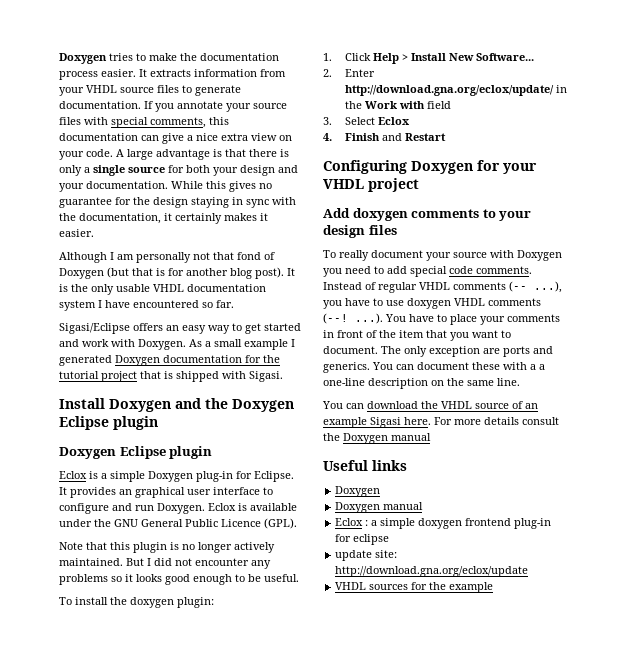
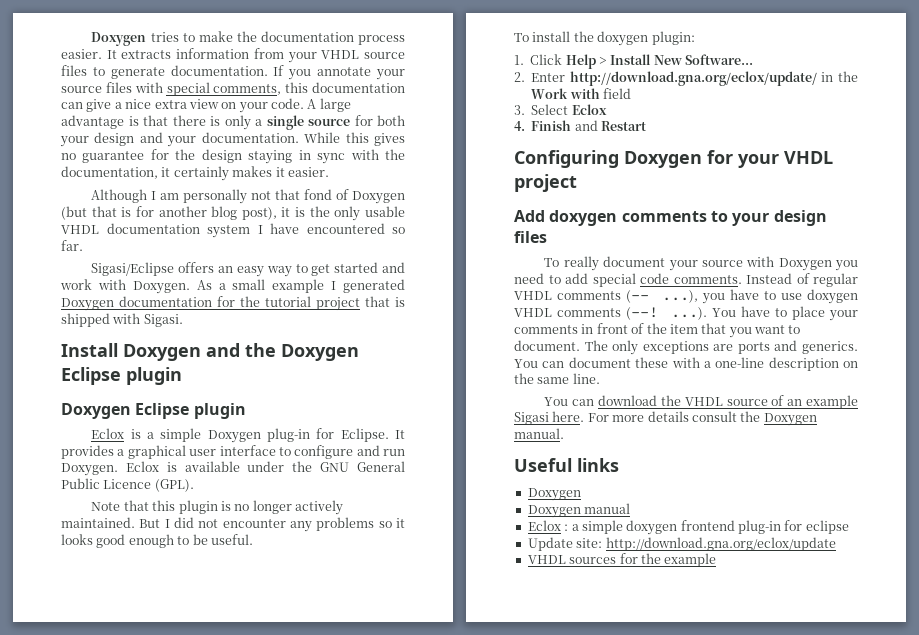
[255,267,295,279] post). It -> [241,207,291,220] post), it
[119,489,132,495] an -> [117,449,125,456] a
[429,346,480,357] exception -> [642,341,709,354] exceptions
[539,364,545,370] a -> (711, 364) none
[391,433,431,441] manual -> [514,428,564,439] manual.
[335,550,373,561] update -> [527,537,573,551] Update

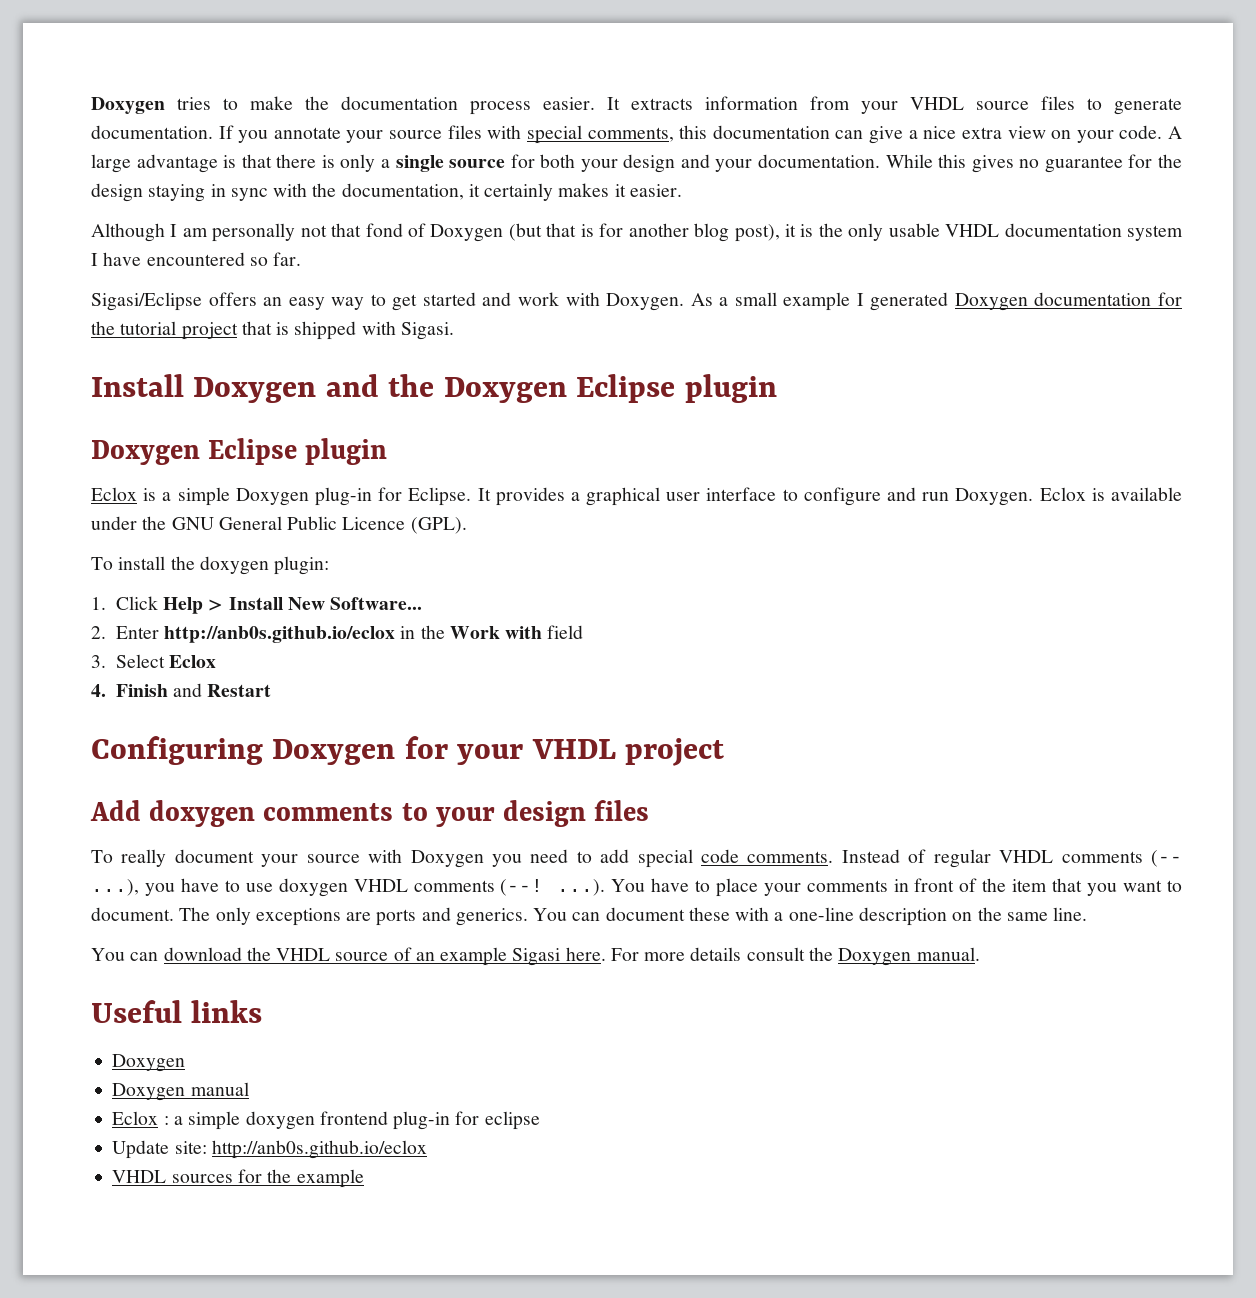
[91,500,344,515] [61,517,405,532] [61,534,253,548] // Note that this plugin is no longer actively maintained. But I did not encounter any problems so it looks good enough to be useful. -> (467, 525) none
[569,71,817,86] http://download.gna.org/eclox/update/ -> [164,626,396,643] http://anb0s.github.io/eclox
[605,537,836,551] http://download.gna.org/eclox/update -> [211,1140,427,1159] http://anb0s.github.io/eclox

